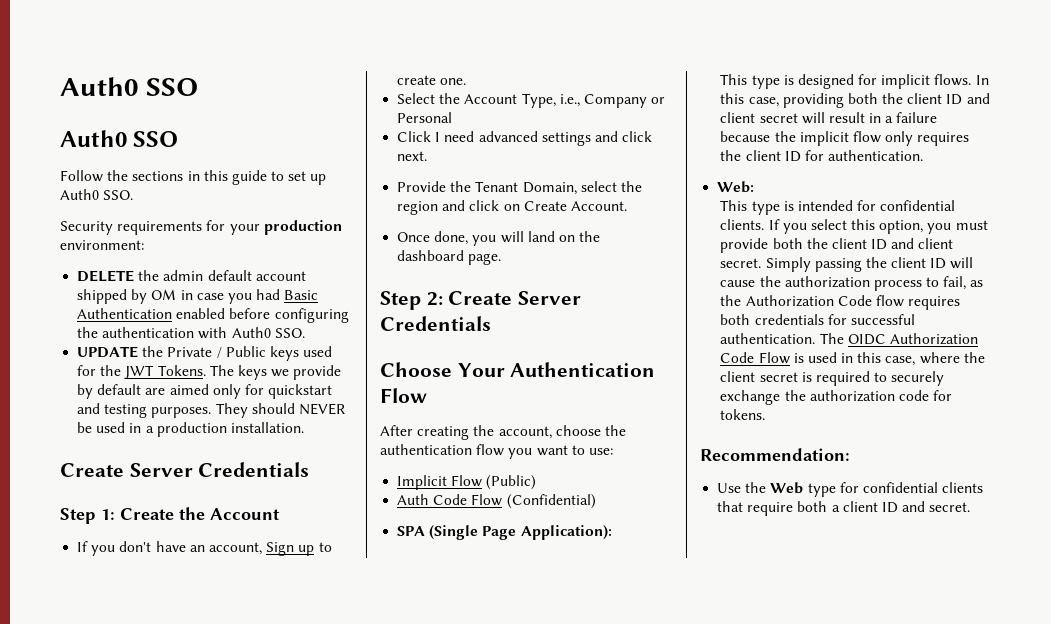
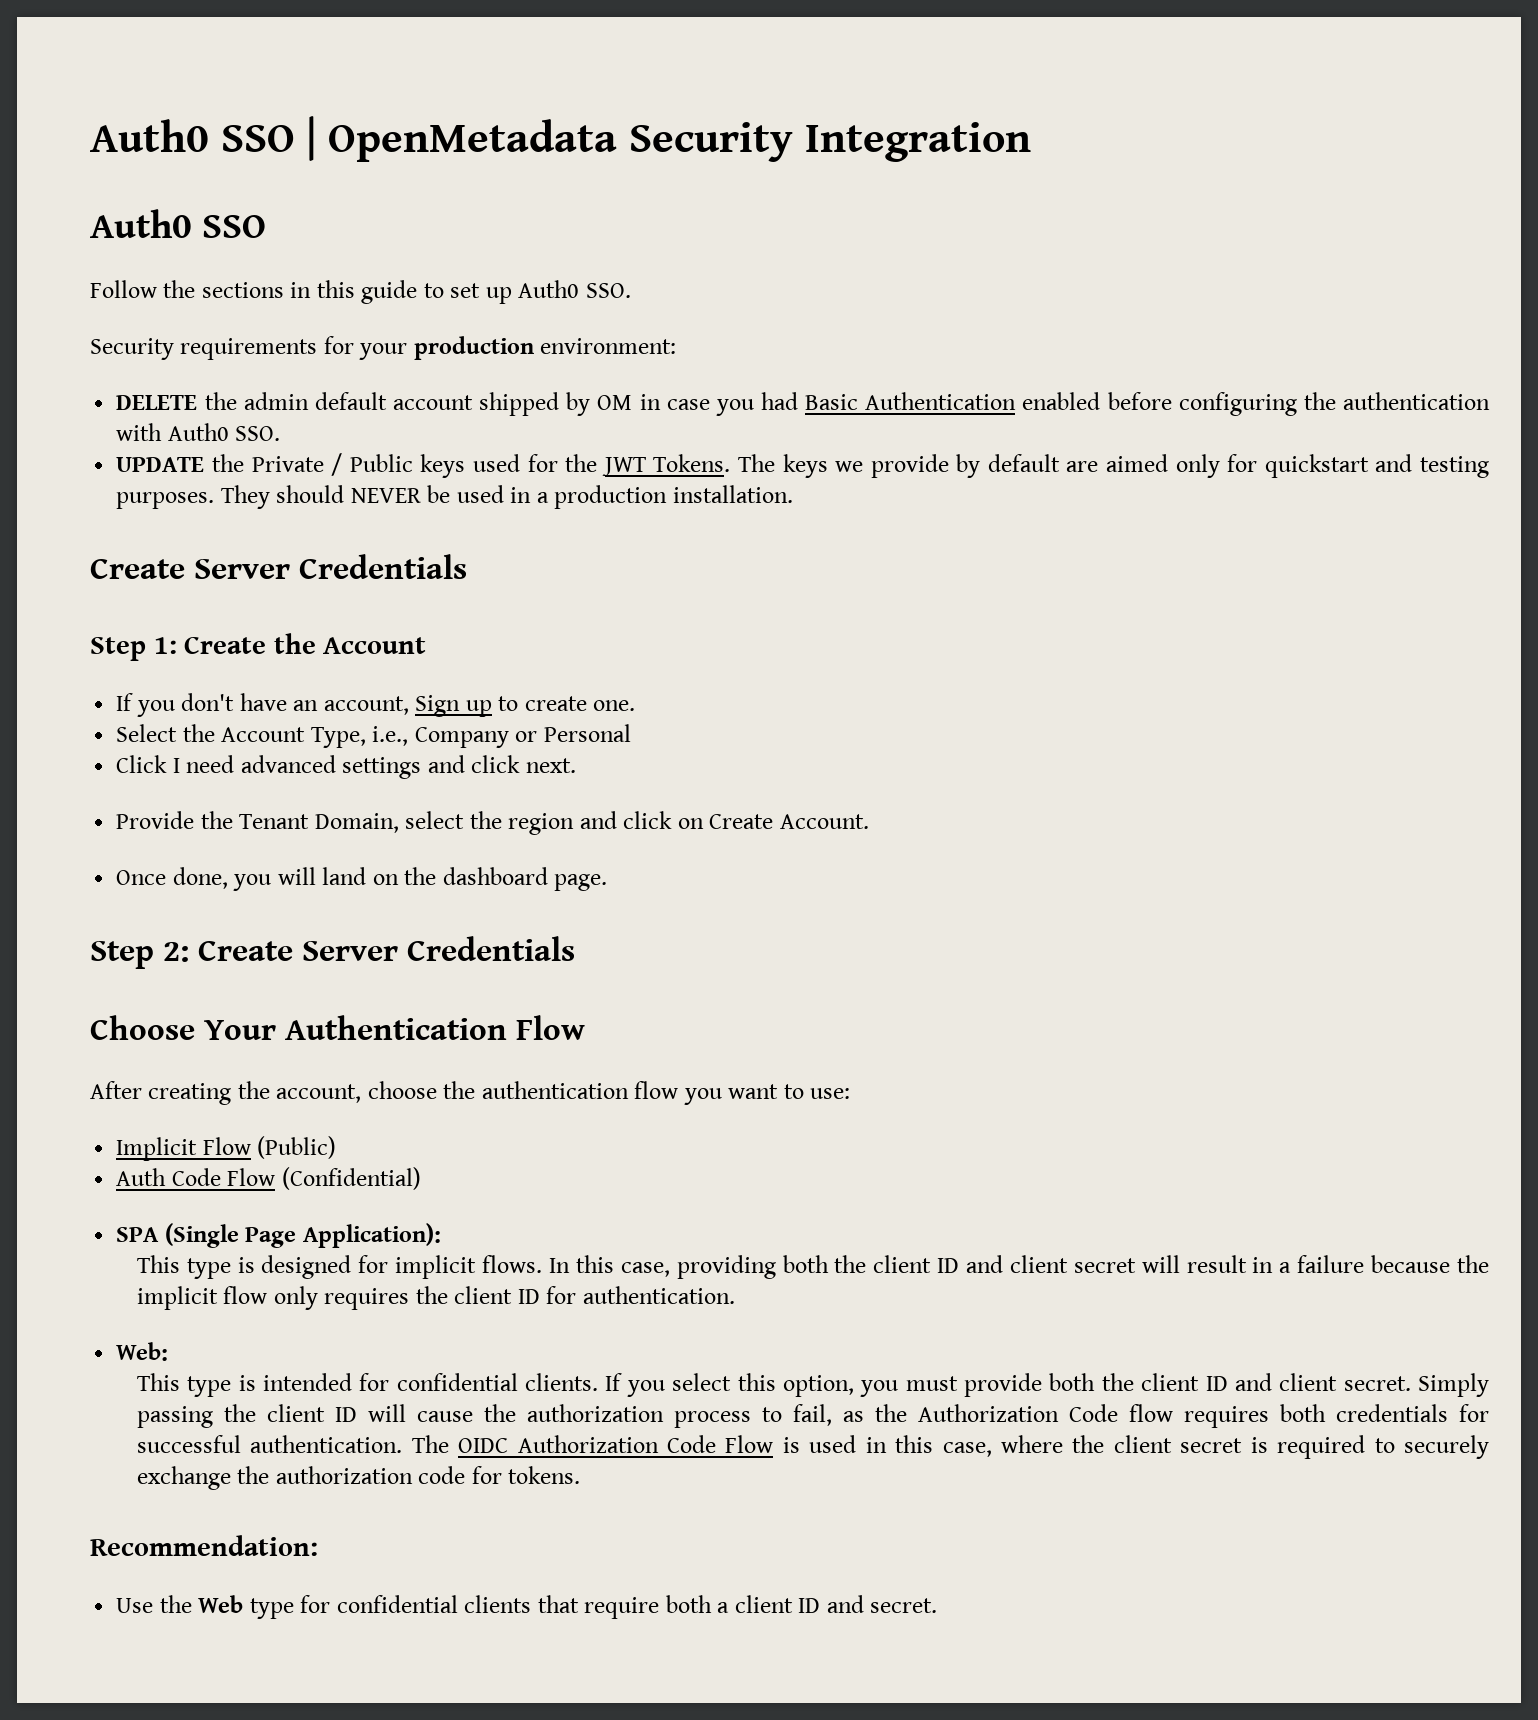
[60,77,198,96] Auth0 SSO -> [90,116,1031,162] Auth0 SSO | OpenMetadata Security Integration

